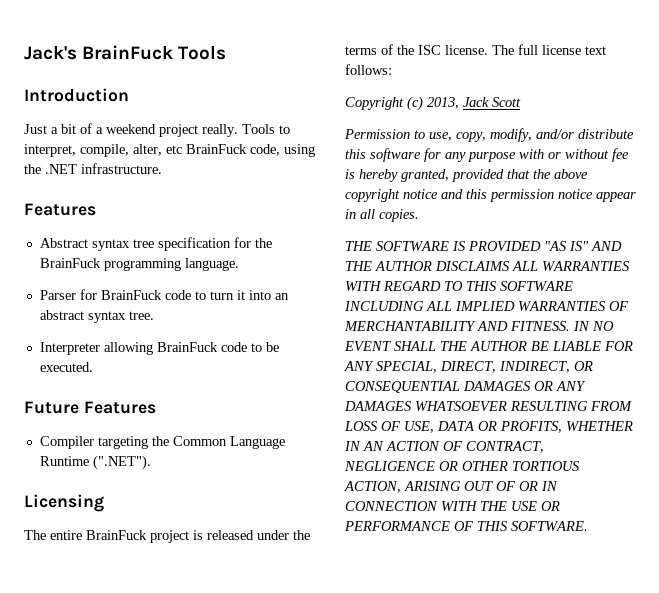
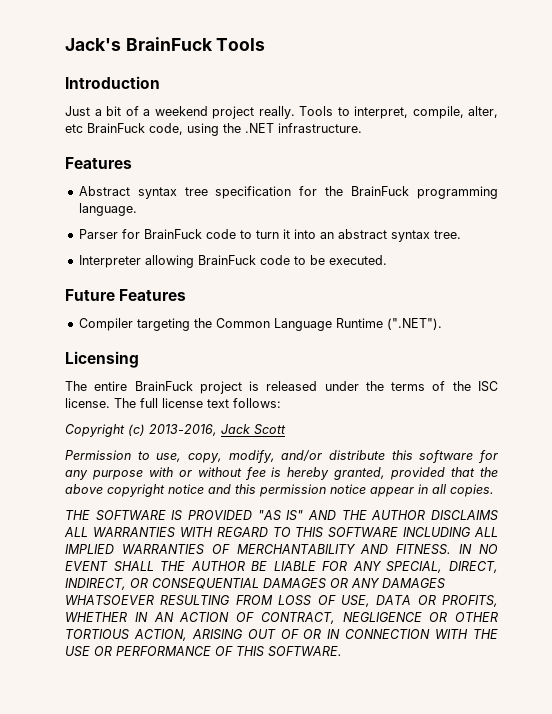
[427,97,459,109] 2013, -> [149,424,217,436] 2013-2016,

